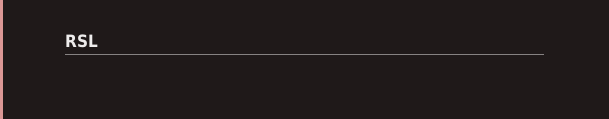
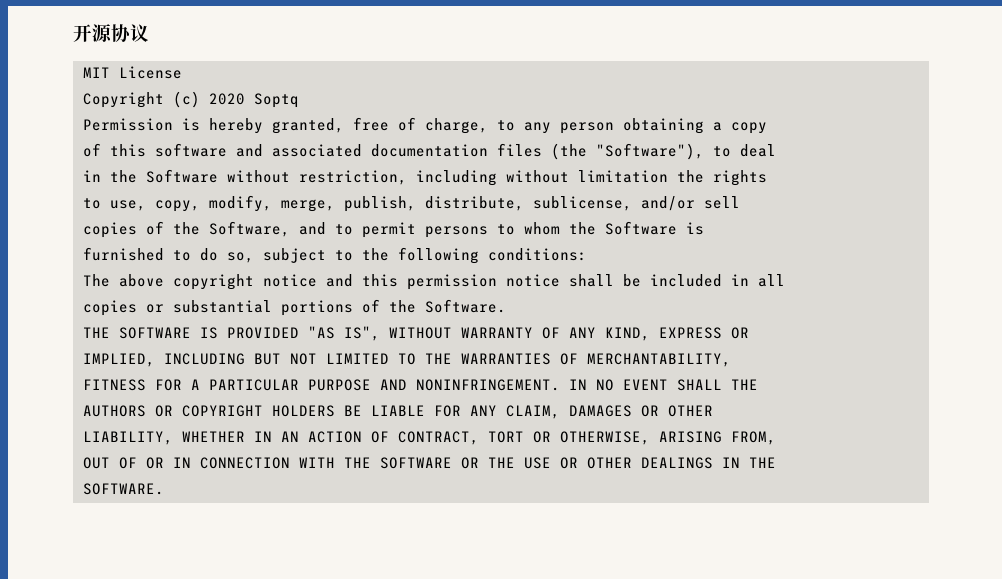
[65,34,98,48] RSL -> [73,24,149,42] [82,66,182,79] [82,91,299,108] [82,117,767,134] [82,143,776,160] [82,169,767,186] [82,195,740,212] [82,221,704,238] [82,247,587,264] [82,274,785,290] [82,299,506,316] [82,326,749,341] [82,353,731,367] [82,379,758,391] [82,405,713,419] [82,431,776,445] [82,457,776,469] [82,483,164,495] 开源协议 // MIT License // Copyright (c) 2020 Soptq // Permission is hereby granted, free of charge, to any person obtaining a copy // of this software and associated documentation files (the "Software"), to deal // in the Software without restriction, including without limitation the rights // to use, copy, modify, merge, publish, distribute, sublicense, and/or sell // copies of the Software, and to permit persons to whom the Software is // furnished to do so, subject to the following conditions: // The above copyright notice and this permission notice shall be included in all // copies or substantial portions of the Software. // THE SOFTWARE IS PROVIDED "AS IS", WITHOUT WARRANTY OF ANY KIND, EXPRESS OR // IMPLIED, INCLUDING BUT NOT LIMITED TO THE WARRANTIES OF MERCHANTABILITY, // FITNESS FOR A PARTICULAR PURPOSE AND NONINFRINGEMENT. IN NO EVENT SHALL THE // AUTHORS OR COPYRIGHT HOLDERS BE LIABLE FOR ANY CLAIM, DAMAGES OR OTHER // LIABILITY, WHETHER IN AN ACTION OF CONTRACT, TORT OR OTHERWISE, ARISING FROM, // OUT OF OR IN CONNECTION WITH THE SOFTWARE OR THE USE OR OTHER DEALINGS IN THE // SOFTWARE.

